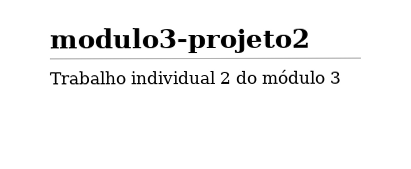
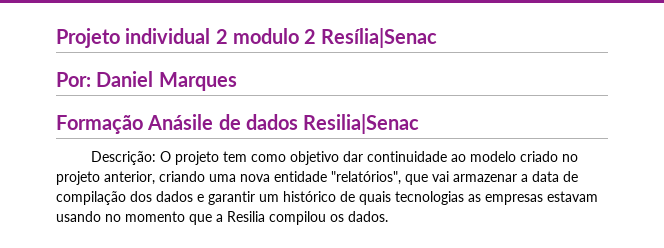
[49,27,310,54] [49,69,341,85] modulo3-projeto2 // Trabalho individual 2 do módulo 3 -> [56,28,438,48] [56,71,237,91] [56,114,420,134] [90,151,578,165] [56,171,578,185] [56,191,598,205] [56,211,388,225] Projeto individual 2 modulo 2 Resília|Senac // Por: Daniel Marques // Formação Anásile de dados Resilia|Senac // Descrição: O projeto tem como objetivo dar continuidade ao modelo criado no projeto anterior, criando uma nova entidade "relatórios", que vai armazenar a data de compilação dos dados e garantir um histórico de quais tecnologias as empresas estavam usando no momento que a Resilia compilou os dados.

